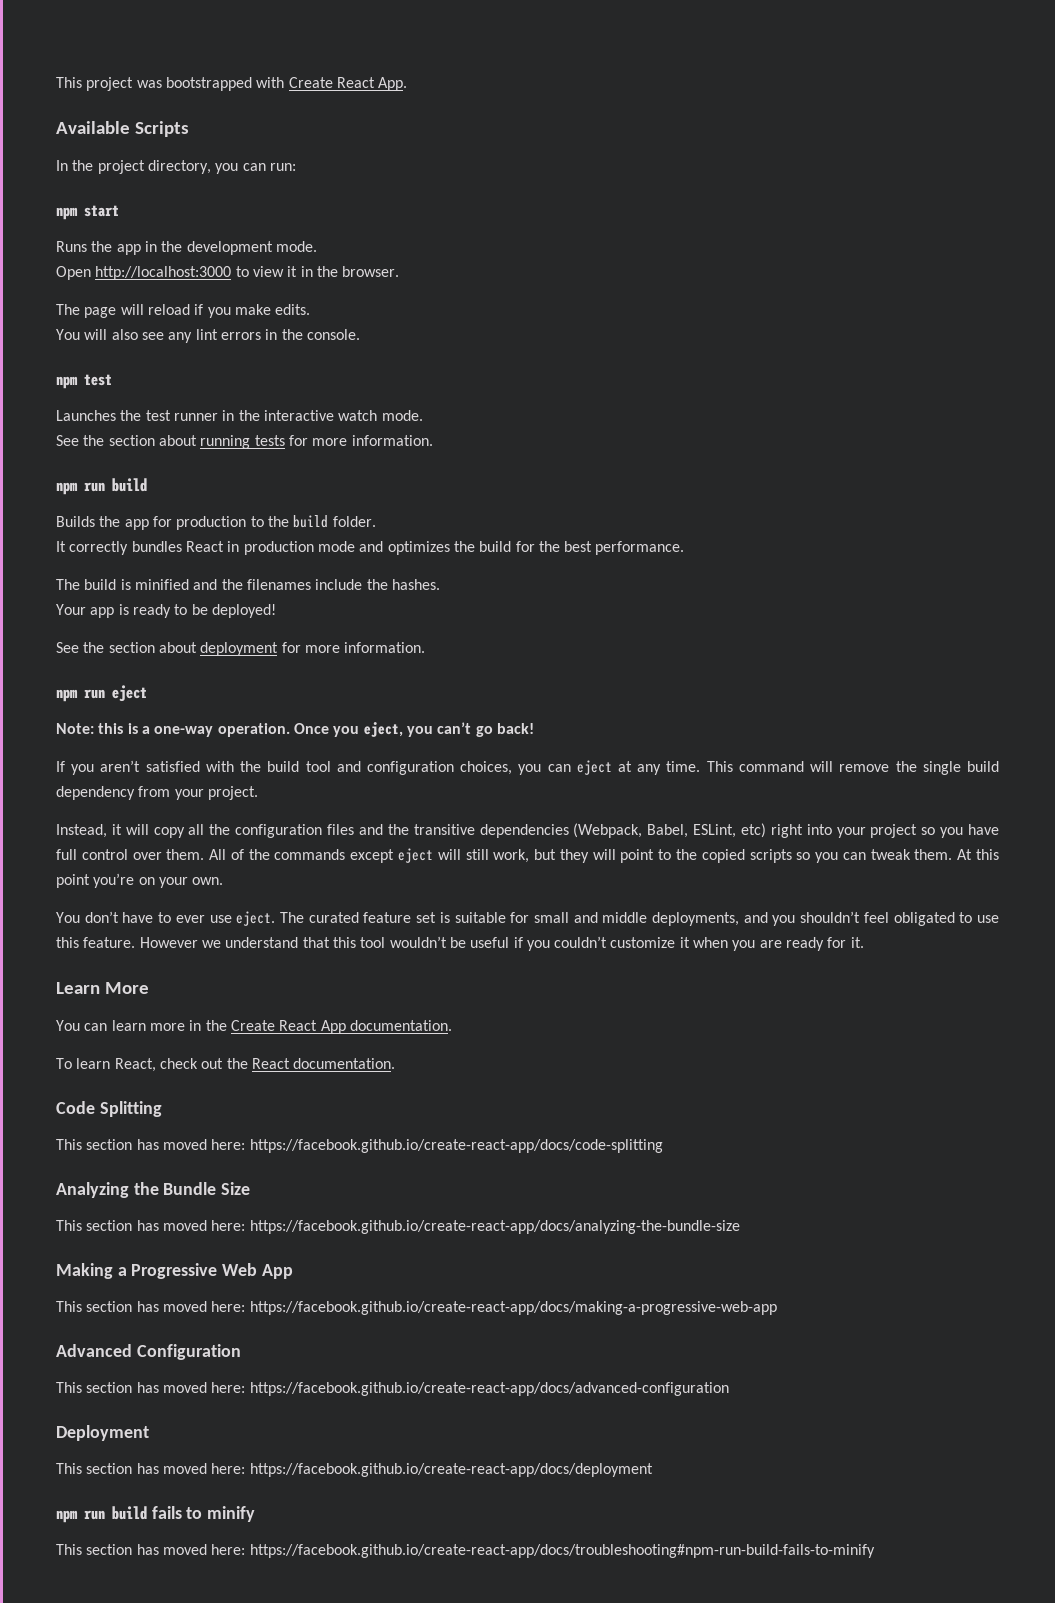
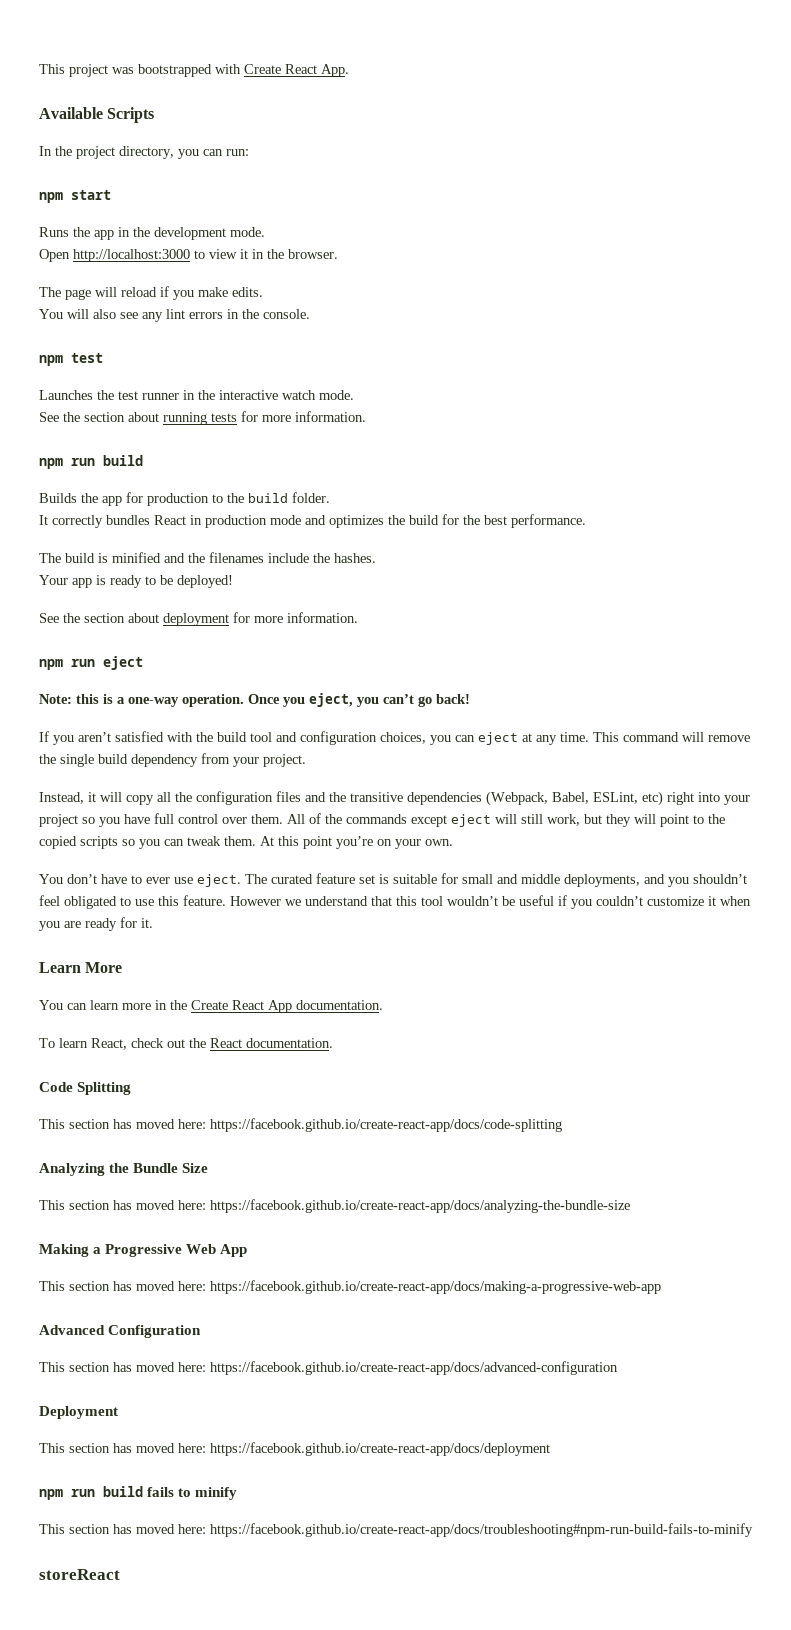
(875, 1551) none -> [39,1569,120,1580] // storeReact

